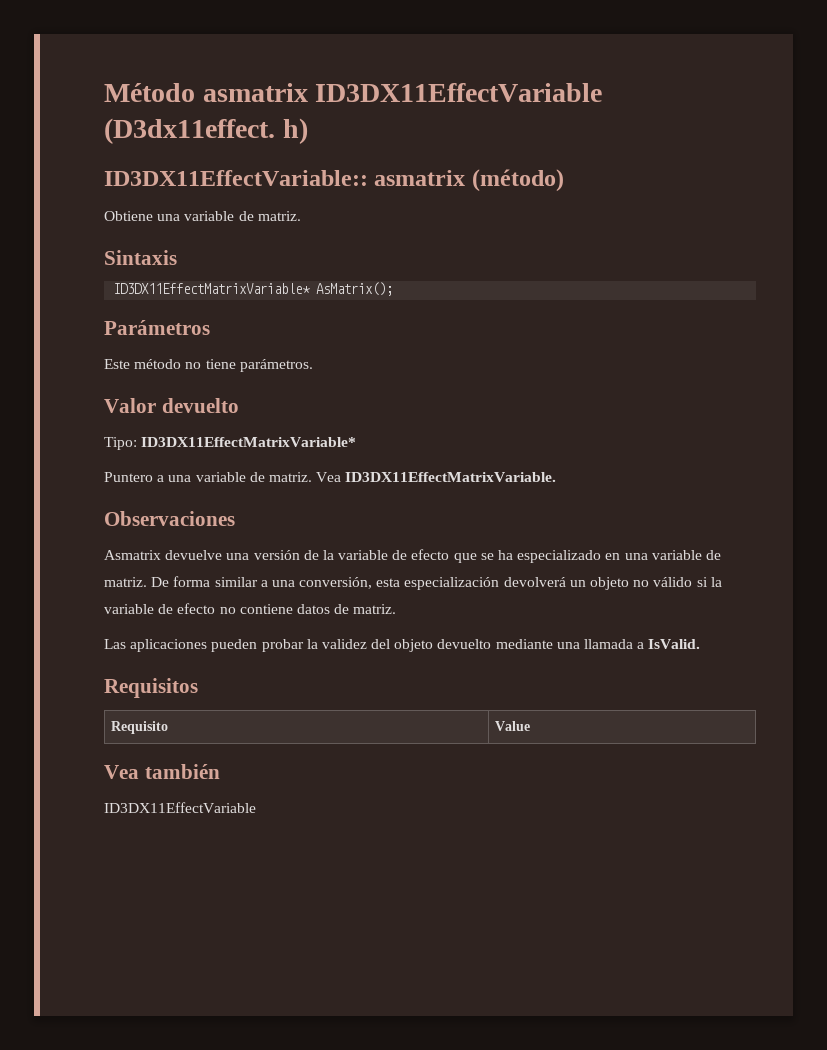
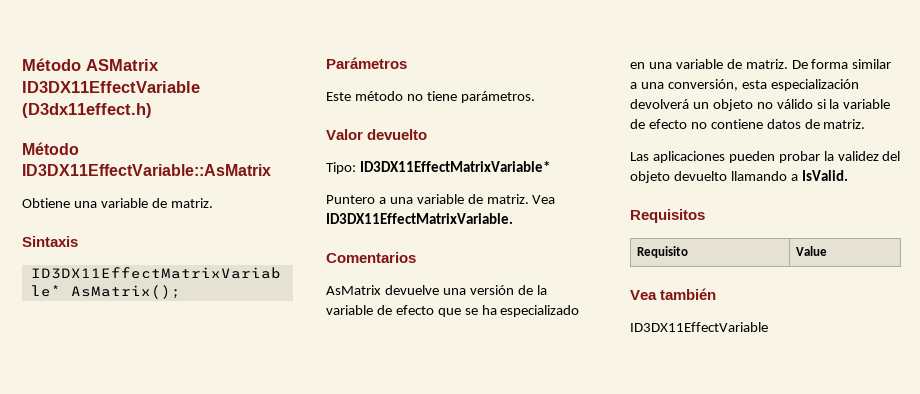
[104,83,603,102] [104,118,308,144] [104,169,564,192] Método asmatrix ID3DX11EffectVariable (D3dx11effect. h) // ID3DX11EffectVariable:: asmatrix (método) -> [22,58,159,71] [22,81,200,93] [22,103,152,118] [22,142,79,155] [22,164,271,176] Método ASMatrix ID3DX11EffectVariable (D3dx11effect.h) // Método ID3DX11EffectVariable::AsMatrix
[104,511,235,526] [104,550,161,560] Observaciones // Asmatrix -> [326,252,416,263] [326,285,381,295] Comentarios // AsMatrix
[495,639,634,649] mediante una llamada -> [730,171,787,181] llamando

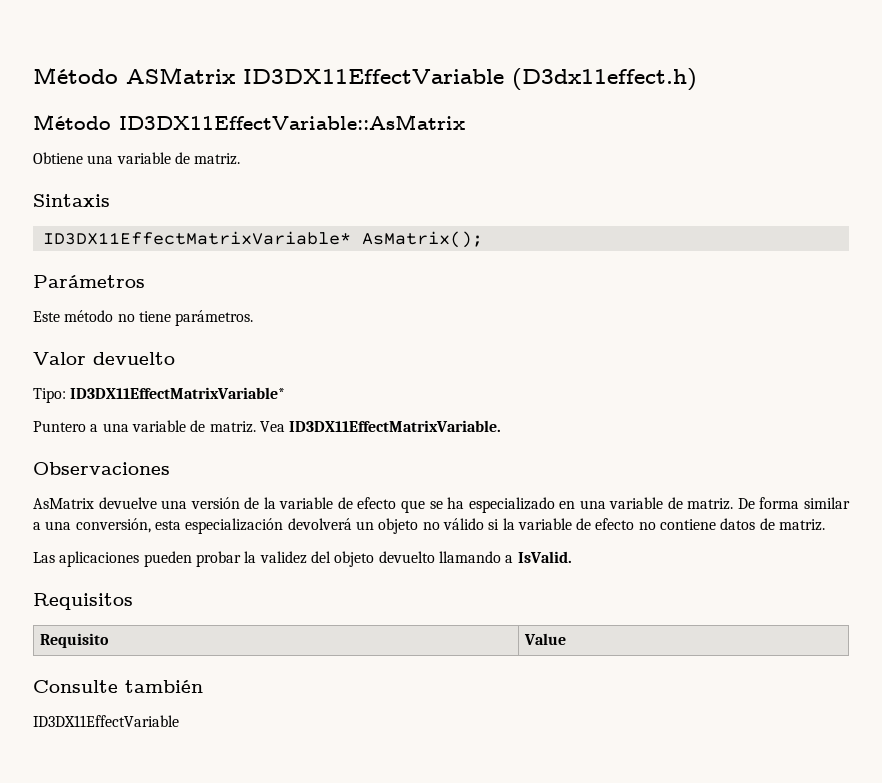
[326,252,416,263] Comentarios -> [33,462,170,475] Observaciones
[630,290,657,300] Vea -> [33,680,118,693] Consulte

